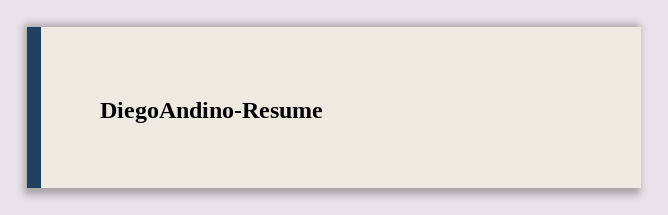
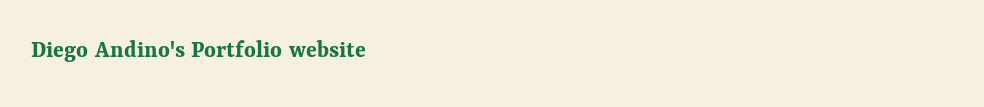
[100,102,323,123] DiegoAndino-Resume -> [31,40,366,62] Diego Andino's Portfolio website

